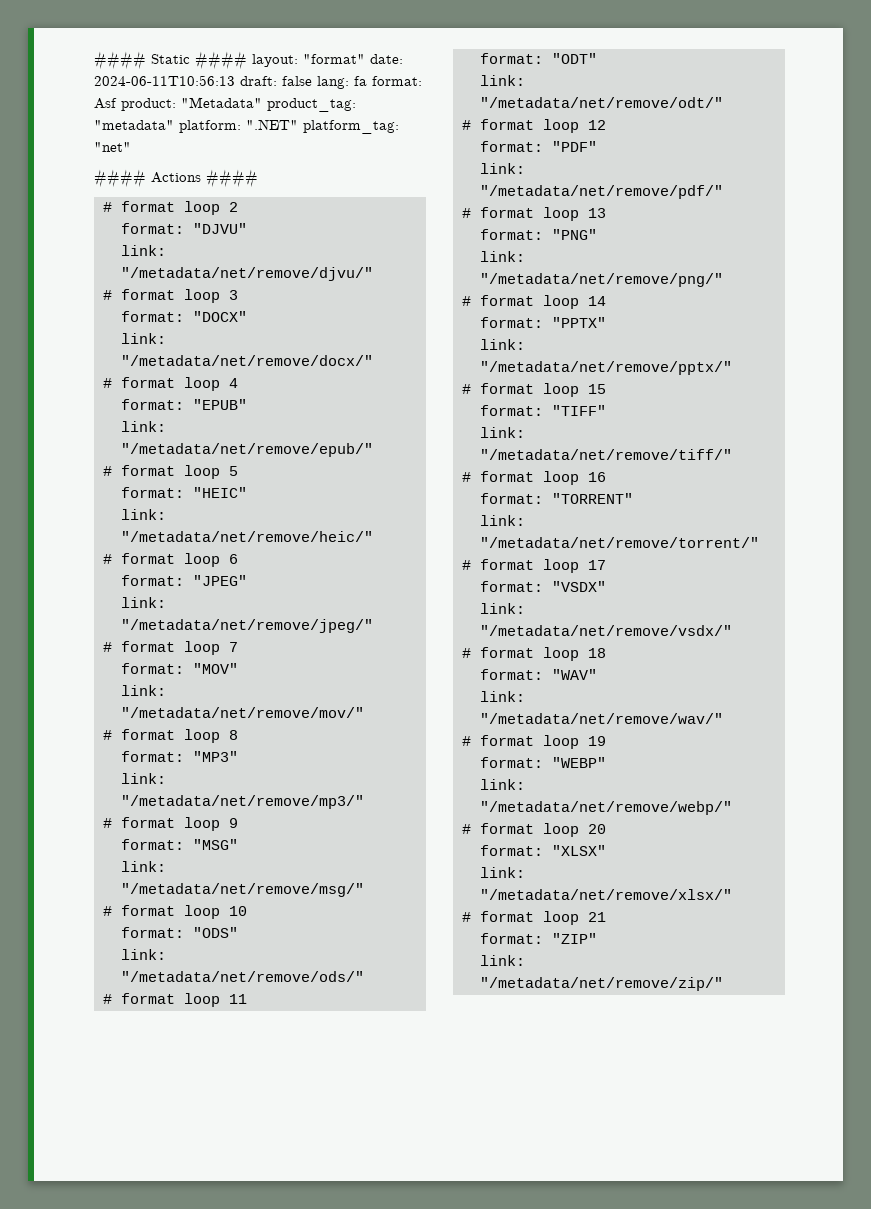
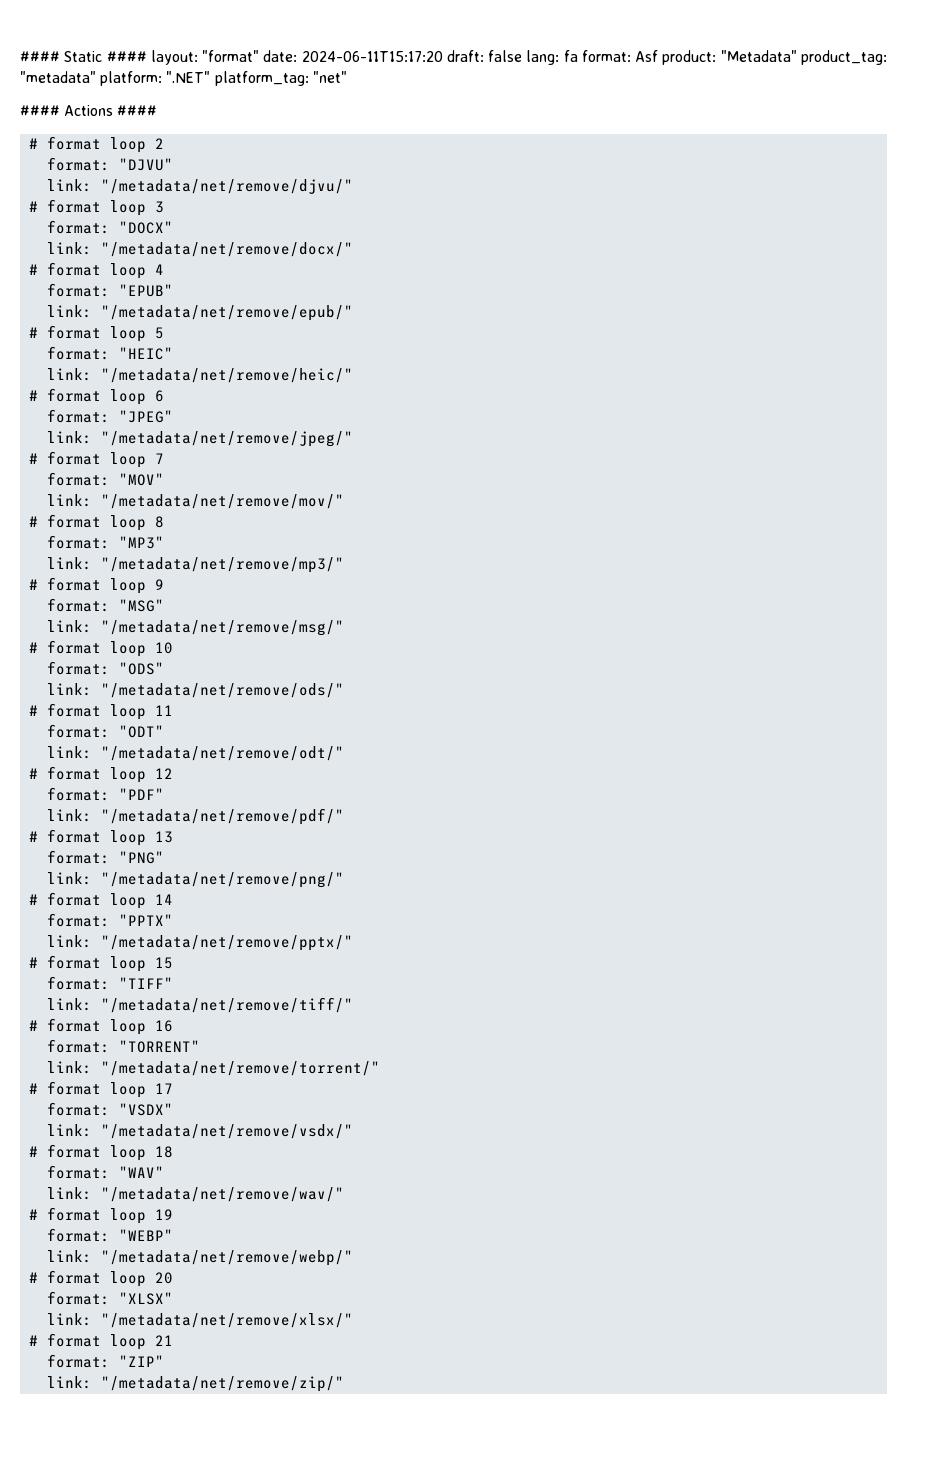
[94,75,235,86] 2024-06-11T10:56:13 -> [301,51,443,62] 2024-06-11T15:17:20

